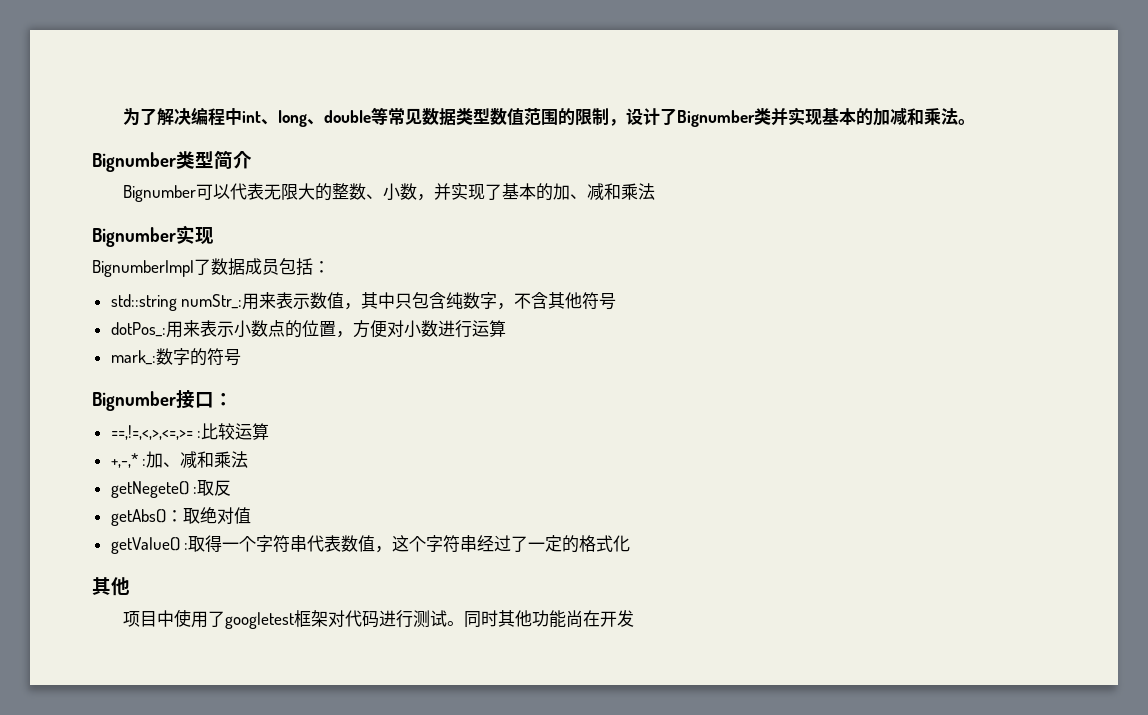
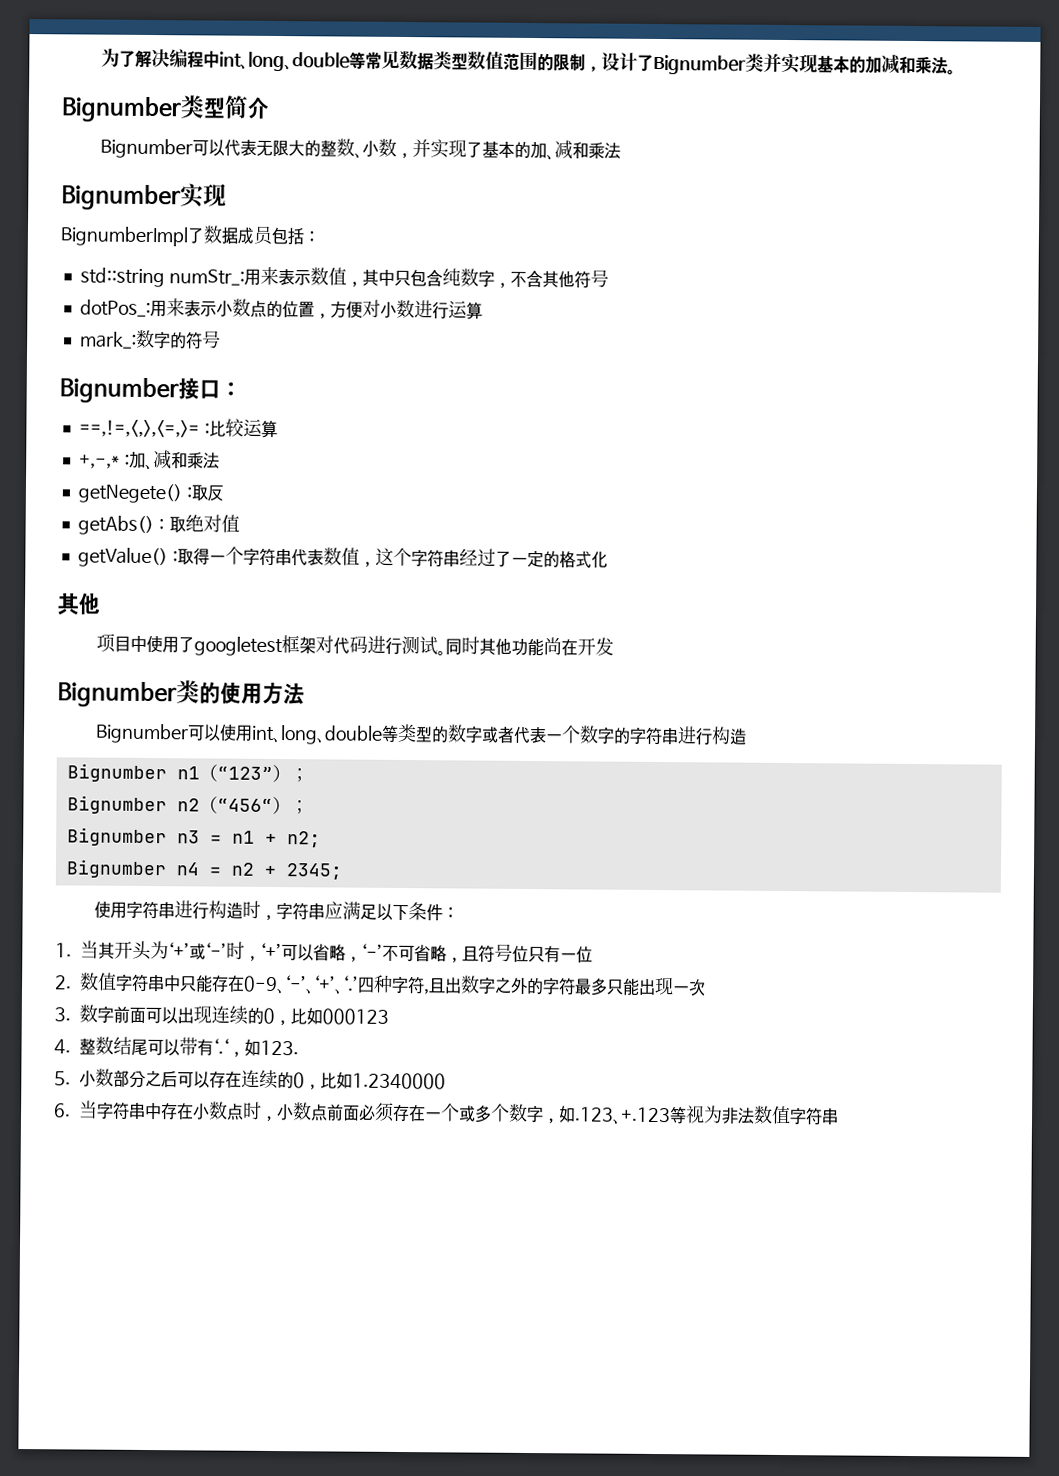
(634, 618) none -> [57,680,305,708] [95,723,748,746] [66,763,309,783] [66,795,309,815] [66,827,321,848] [65,859,343,880] [94,900,460,922] [55,940,593,964] [55,972,706,997] [54,1004,389,1026] [54,1036,299,1057] [54,1068,446,1090] [54,1100,839,1126] // Bignumber类的使用方法 // Bignumber可以使用int、long、double等类型的数字或者代表一个数字的字符串进行构造 // Bignumber n1（“123”）； // Bignumber n2（“456“）； // Bignumber n3 = n1 + n2; // Bignumber n4 = n2 + 2345; // 使用字符串进行构造时，字符串应满足以下条件： // 1.当其开头为‘+’或‘-’时，‘+’可以省略，‘-’不可省略，且符号位只有一位 // 2.数值字符串中只能存在0-9、‘-’、‘+’、‘.’四种字符,且出数字之外的字符最多只能出现一次 // 3.数字前面可以出现连续的0，比如000123 // 4.整数结尾可以带有‘.‘，如123. // 5.小数部分之后可以存在连续的0，比如1.2340000 // 6.当字符串中存在小数点时，小数点前面必须存在一个或多个数字，如.123、+.123等视为非法数值字符串

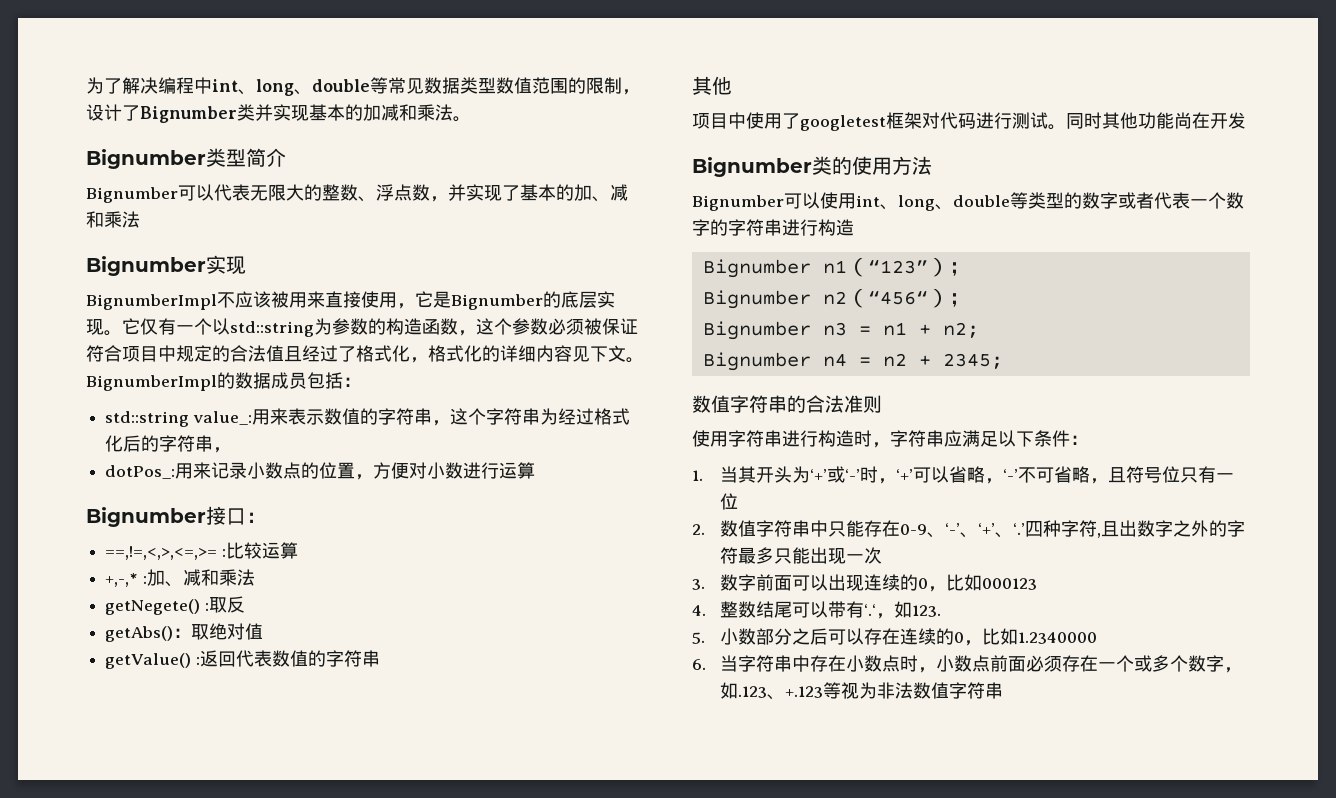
[362,140,380,157] 小 -> [376,184,412,201] 浮点
[187,227,204,244] 了 -> [217,291,615,310] [86,318,638,337] [86,345,644,363] [86,372,235,391] 不应该被用来直接使用，它是Bignumber的底层实现。它仅有一个以std::string为参数的构造函数，这个参数必须被保证符合项目中规定的合法值且经过了格式化，格式化的详细内容见下文。BignumberImpl的
[168,269,245,286] numStr_: -> [192,411,252,425] value_:
[345,268,609,289] ，其中只包含纯数字，不含其他符号 -> [359,408,630,426] [105,435,232,453] 的字符串，这个字符串为经过格式化后的字符串，
[183,300,217,317] 表示 -> [211,462,248,479] 记录
[79,329,221,350] // mark_:数字的符号 -> (536, 470) none
[176,546,292,567] 取得一个字符串 -> [199,650,236,667] 返回
[358,547,608,569] ，这个字符串经过了一定的格式化 -> [307,650,380,667] 的字符串
(343, 871) none -> [692,395,882,413] // 数值字符串的合法准则

